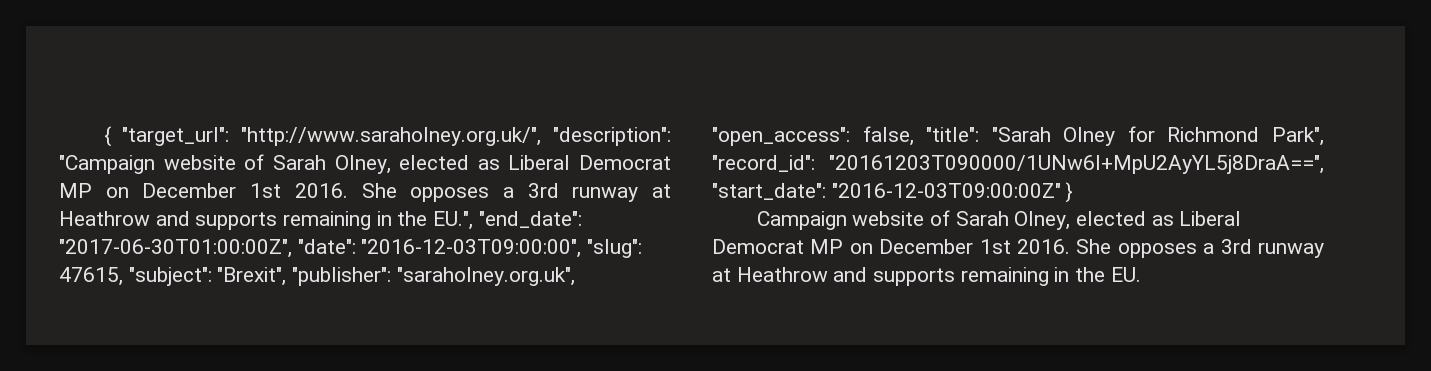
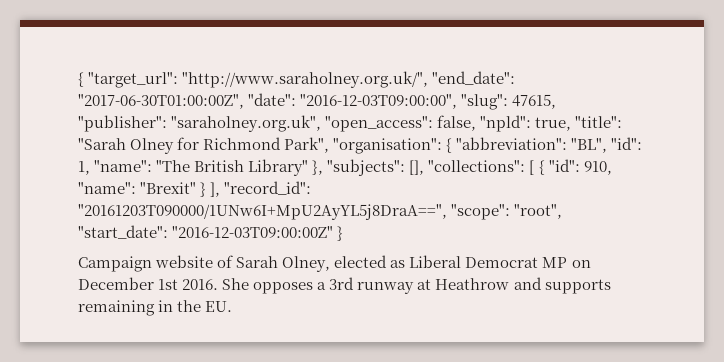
[553,127,671,146] [59,154,671,174] [59,183,671,202] [59,211,474,230] "description": "Campaign website of Sarah Olney, elected as Liberal Democrat MP on December 1st 2016. She opposes a 3rd runway at Heathrow and supports remaining in the EU.", -> (429, 79) none
[128,267,287,286] "subject": "Brexit", -> (557, 101) none
(914, 136) none -> [480,115,572,132] "npld": true,
[712,155,1324,174] "record_id": "20161203T090000/1UNw6I+MpU2AyYL5j8DraA==", -> [333,137,643,154] [78,159,612,176] [78,181,312,197] [78,204,563,220] "organisation": { "abbreviation": "BL", "id": 1, "name": "The British Library" }, "subjects": [], "collections": [ { "id": 910, "name": "Brexit" } ], "record_id": "20161203T090000/1UNw6I+MpU2AyYL5j8DraA==", "scope": "root",

